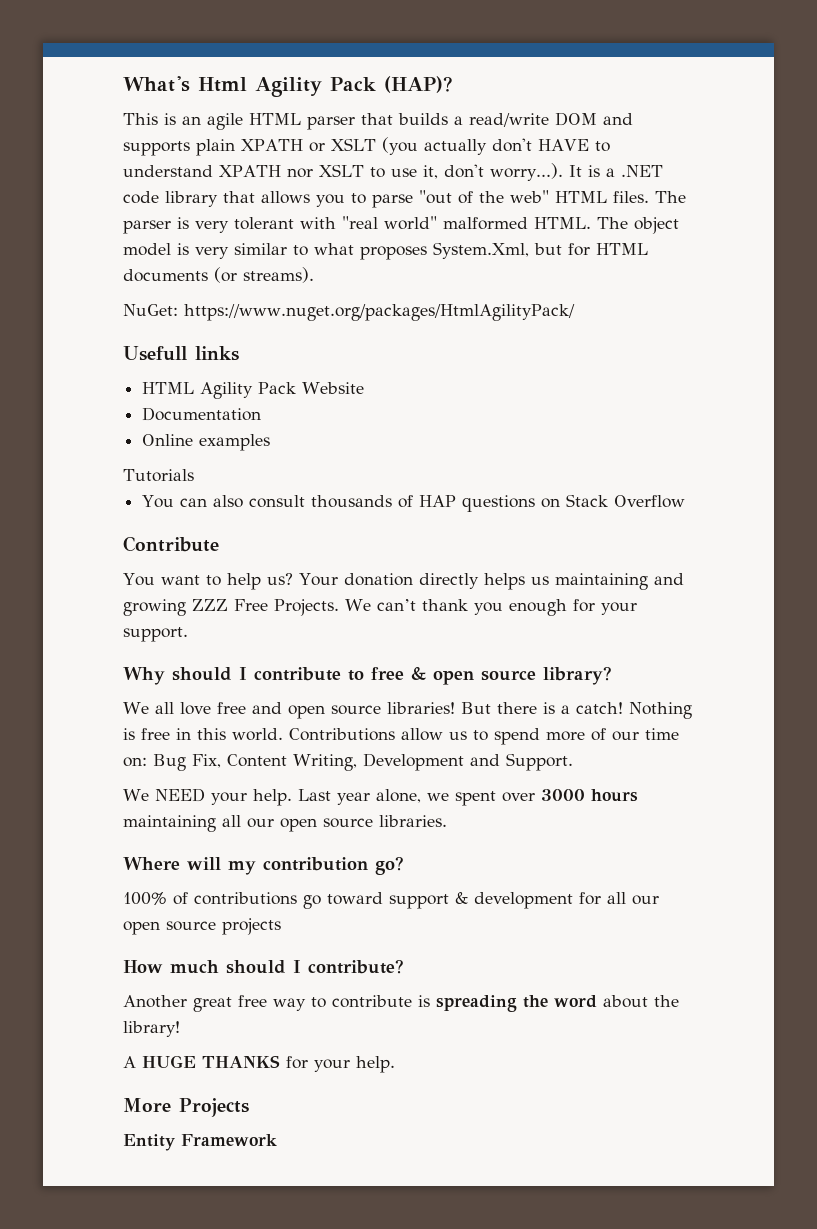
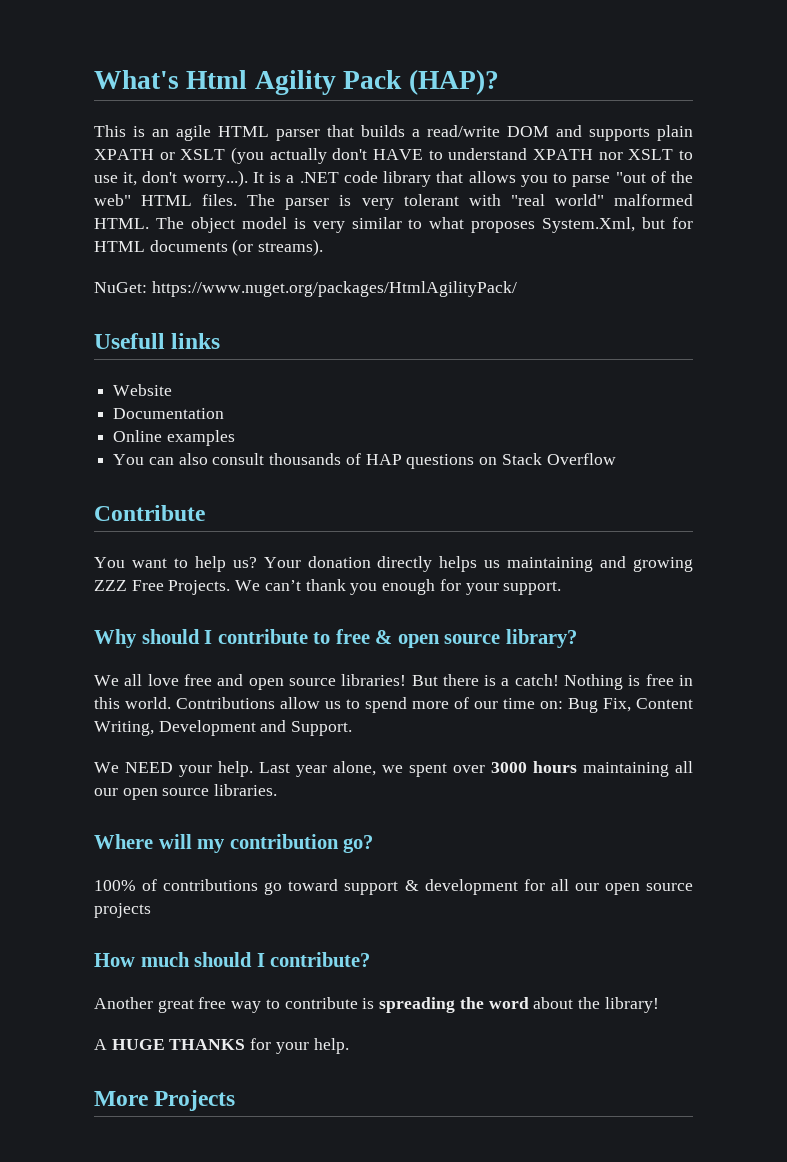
[142,382,297,399] HTML Agility Pack -> (221, 341) none
[123,469,194,482] // Tutorials -> (235, 438) none
[123,1134,277,1151] // Entity Framework -> (236, 1100) none

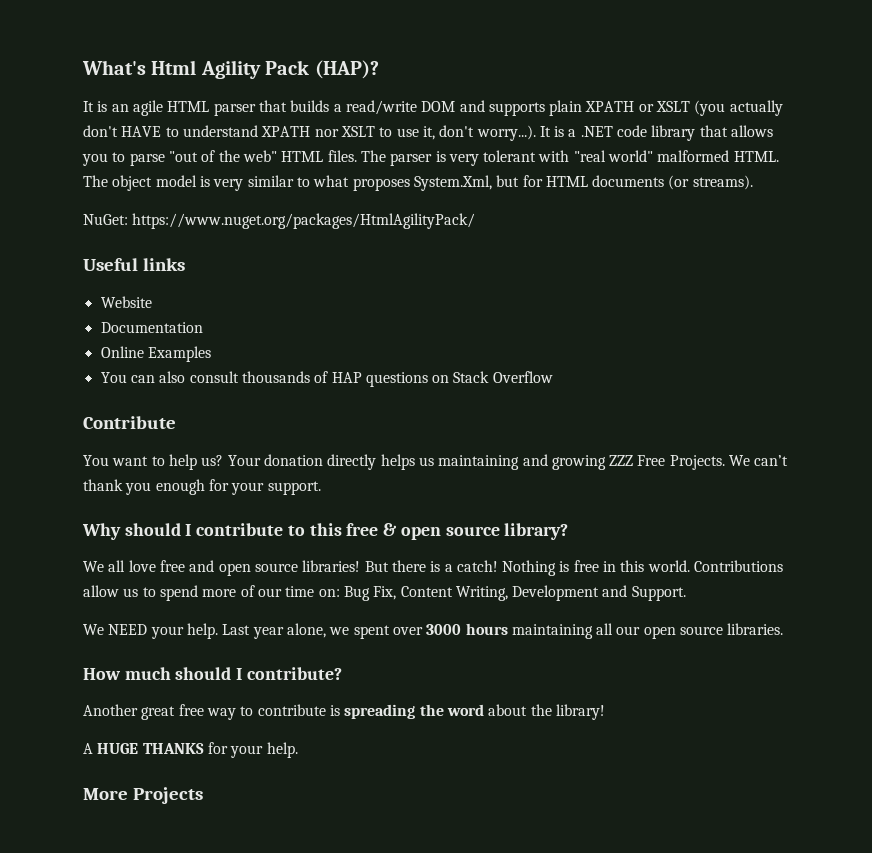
[94,125,126,137] This -> [83,101,94,112] It
[94,333,165,349] Usefull -> [83,258,138,271] Useful
[166,430,235,446] examples -> [147,346,211,362] Examples
(331, 638) none -> [309,523,342,536] this
[94,834,374,853] [94,879,693,895] [94,903,151,918] // Where will my contribution go? // 100% of contributions go toward support & development for all our open source projects -> (784, 629) none

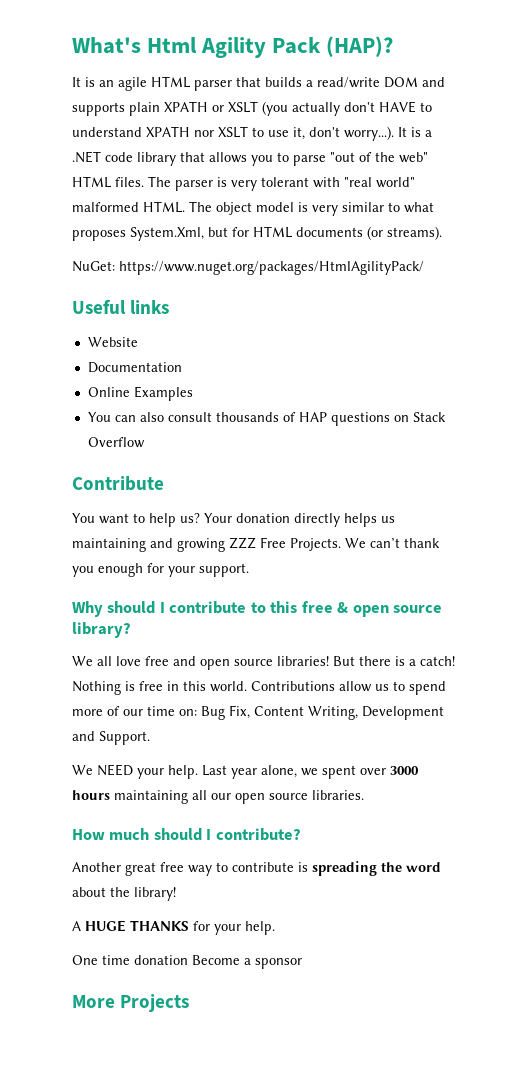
(298, 750) none -> [72,955,302,969] // One time donation Become a sponsor

